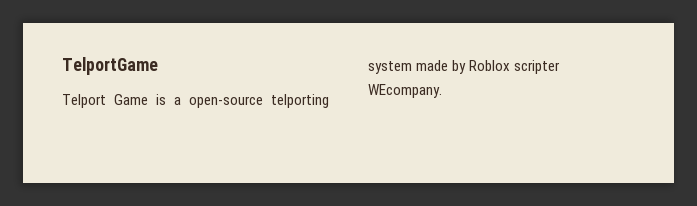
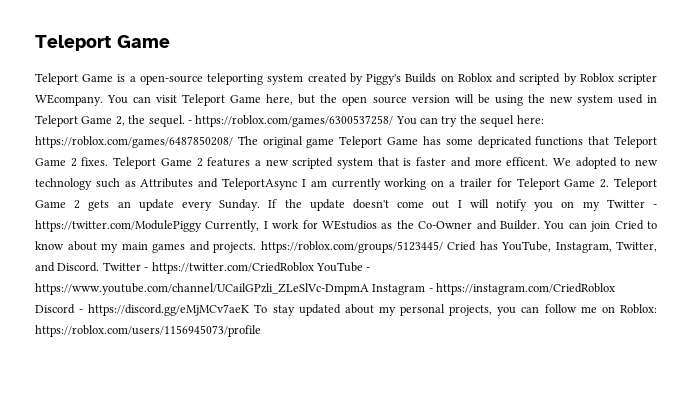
[62,57,158,75] [62,94,106,108] TelportGame // Telport -> [35,35,170,51] [35,73,78,85] Teleport Game // Teleport
[271,94,329,108] [368,60,561,74] [368,84,442,98] telporting system made by Roblox scripter WEcompany. -> [207,73,658,85] [35,94,657,106] [35,115,544,127] [35,136,657,148] [35,157,658,169] [35,178,658,190] [35,199,657,211] [35,220,657,232] [35,241,657,253] [35,262,371,274] [35,283,616,295] [35,304,657,316] [35,325,261,337] teleporting system created by Piggy's Builds on Roblox and scripted by Roblox scripter WEcompany. You can visit Teleport Game here, but the open source version will be using the new system used in Teleport Game 2, the sequel. - https://roblox.com/games/6300537258/ You can try the sequel here: https://roblox.com/games/6487850208/ The original game Teleport Game has some depricated functions that Teleport Game 2 fixes. Teleport Game 2 features a new scripted system that is faster and more efficent. We adopted to new technology such as Attributes and TeleportAsync I am currently working on a trailer for Teleport Game 2. Teleport Game 2 gets an update every Sunday. If the update doesn't come out I will notify you on my Twitter - https://twitter.com/ModulePiggy Currently, I work for WEstudios as the Co-Owner and Builder. You can join Cried to know about my main games and projects. https://roblox.com/groups/5123445/ Cried has YouTube, Instagram, Twitter, and Discord. Twitter - https://twitter.com/CriedRoblox YouTube - https://www.youtube.com/channel/UCailGPzli_ZLeSlVc-DmpmA Instagram - https://instagram.com/CriedRoblox Discord - https://discord.gg/eMjMCv7aeK To stay updated about my personal projects, you can follow me on Roblox: https://roblox.com/users/1156945073/profile

